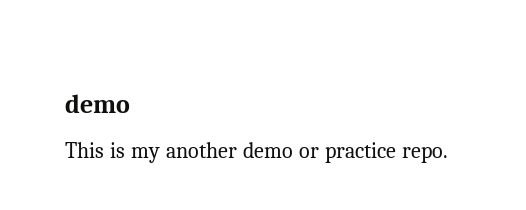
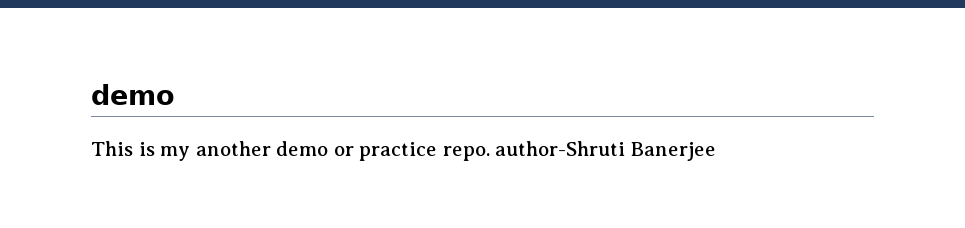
(448, 154) none -> [495,141,716,161] author-Shruti Banerjee

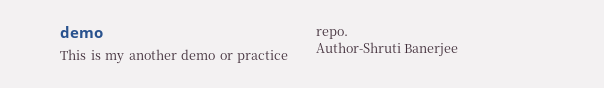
[495,141,626,156] author-Shruti -> [316,42,401,53] // Author-Shruti

